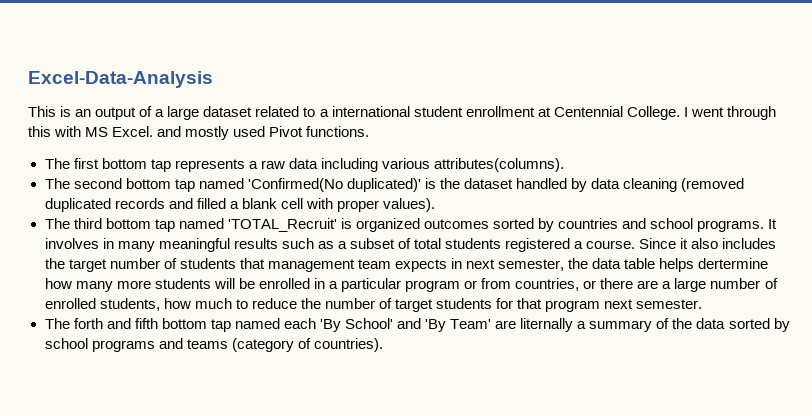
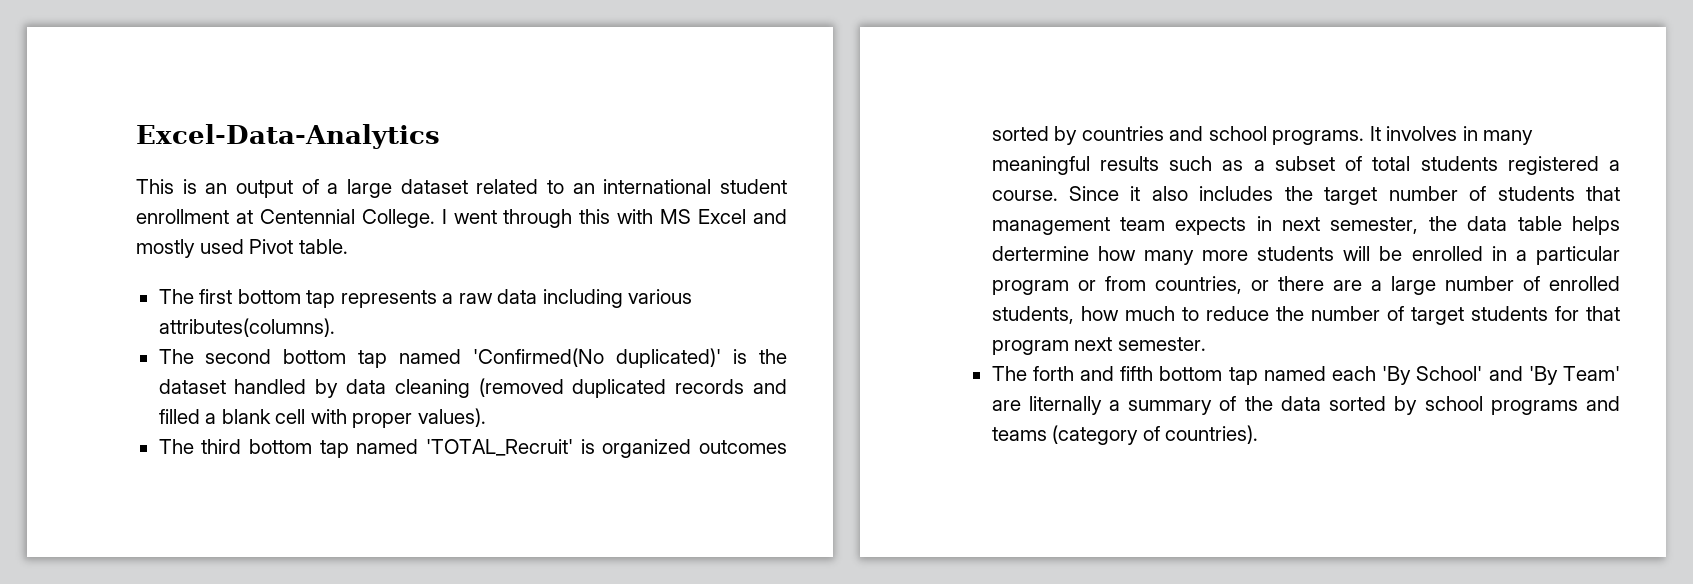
[28,71,213,88] Excel-Data-Analysis -> [136,124,440,149] Excel-Data-Analytics
[319,109,329,117] a -> [572,183,595,194] an
[112,126,154,137] Excel. -> [698,209,747,224] Excel
[306,126,370,137] functions. -> [298,239,348,254] table.

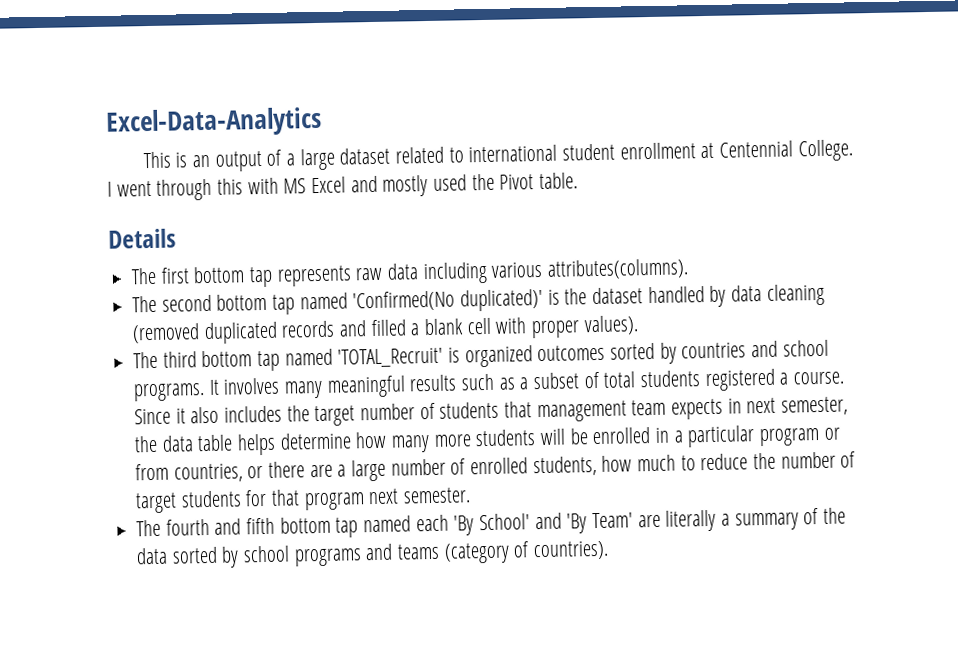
[572,183,595,194] an -> (464, 155) none
(244, 246) none -> [471,173,495,191] the
(348, 246) none -> [108,228,176,249] // Details
[442,293,454,304] a -> (352, 276) none
[1462,126,1478,141] in -> (281, 386) none
[991,246,1089,261] dertermine -> [279,432,352,450] determine
[1032,366,1074,381] forth -> [165,518,210,536] fourth
[1028,396,1102,415] liternally -> [665,509,717,532] literally

